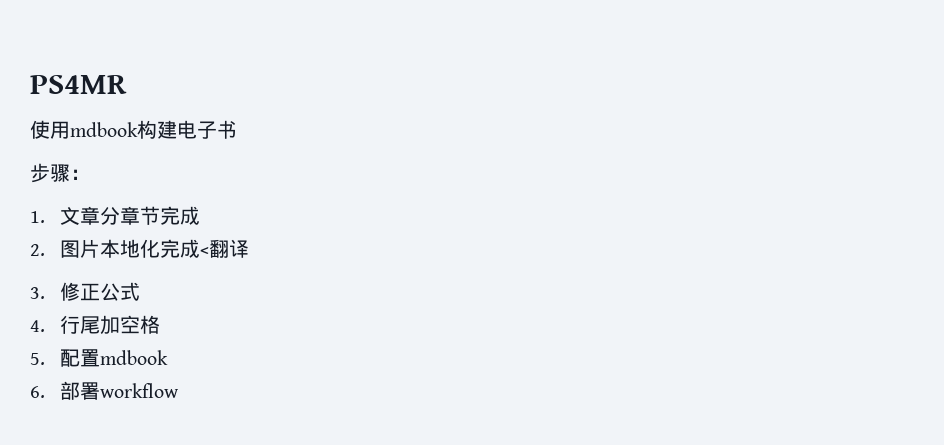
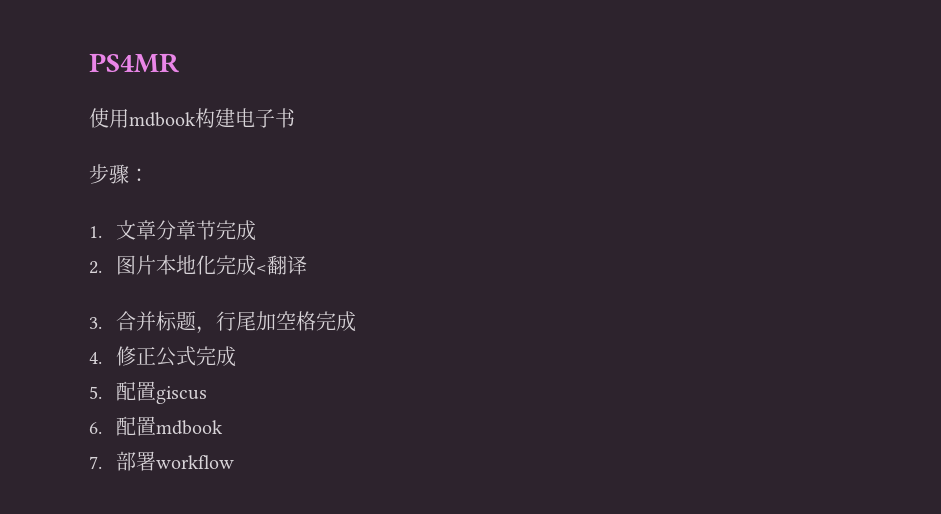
[59,282,140,301] [30,320,45,332] 修正公式 // 4. -> [115,311,216,334] 合并标题，
[30,353,45,365] // 5. -> [315,311,356,332] [89,346,236,367] [89,381,207,404] [89,422,102,434] 完成 // 4.修正公式完成 // 5.配置giscus // 6.
[30,386,45,398] 6. -> [89,456,102,469] 7.

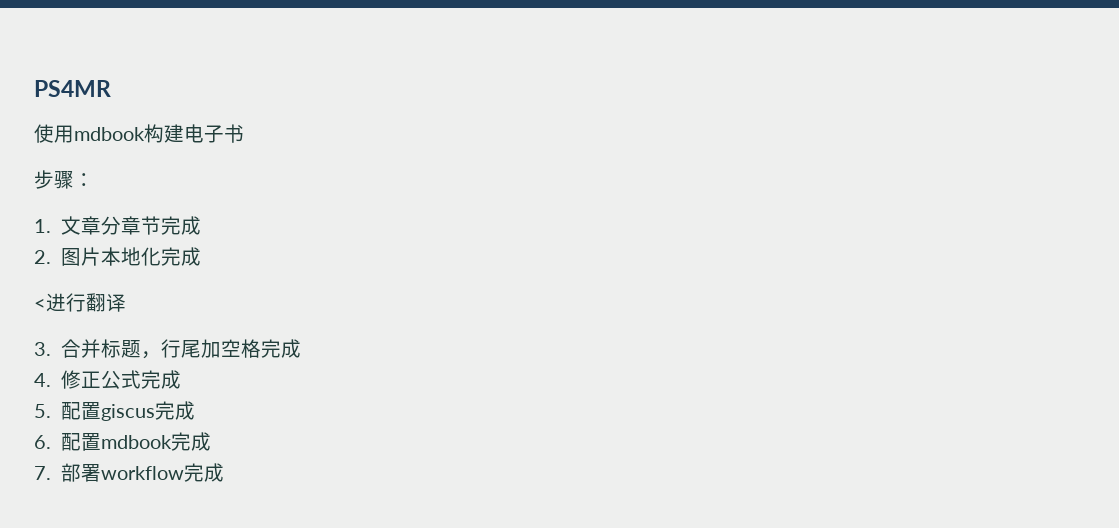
[255,265,267,273] < -> [34,293,86,312] // <进行
(207, 395) none -> [154,401,195,420] 完成
(223, 427) none -> [170,432,211,451] 完成
(234, 462) none -> [183,463,224,482] 完成

